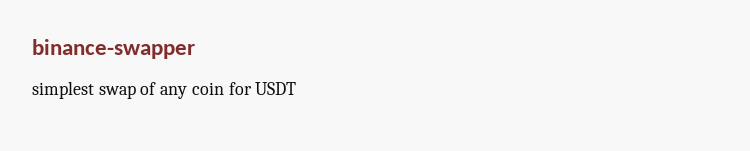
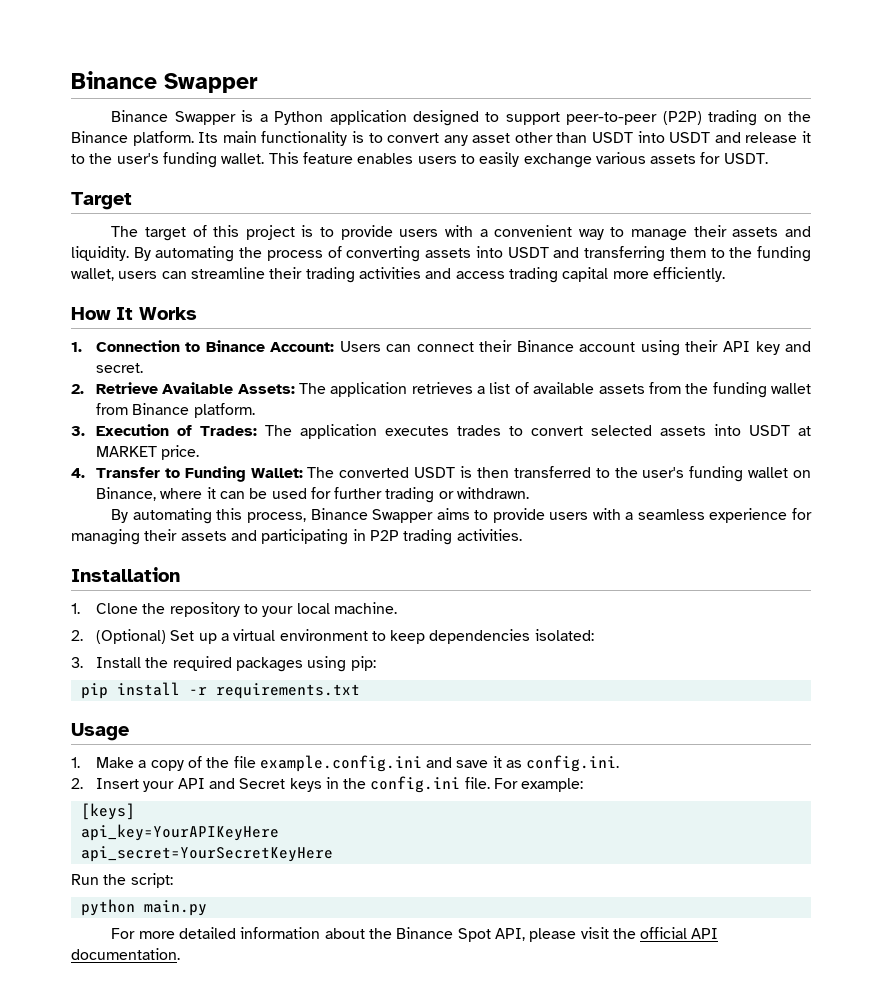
[32,39,195,59] [32,81,297,99] binance-swapper // simplest swap of any coin for USDT -> [71,71,258,93] [111,110,811,126] [71,131,811,146] [71,152,768,168] [71,192,132,210] [111,225,812,241] [71,246,812,262] [71,267,725,283] [71,307,197,320] [71,340,812,356] [95,363,143,373] [71,382,812,398] [95,403,255,418] [71,424,811,439] [95,445,200,460] [71,466,811,482] [95,487,530,503] [111,508,812,524] [71,529,522,545] [71,567,180,582] [71,602,397,617] [71,629,594,644] [71,656,376,672] [80,682,360,699] [71,723,129,741] [71,755,620,772] [71,776,584,793] [80,803,135,820] [80,824,279,841] [80,846,333,862] [71,873,173,888] [80,899,207,916] [111,927,719,942] [71,948,180,960] Binance Swapper // Binance Swapper is a Python application designed to support peer-to-peer (P2P) trading on the Binance platform. Its main functionality is to convert any asset other than USDT into USDT and release it to the user's funding wallet. This feature enables users to easily exchange various assets for USDT. // Target // The target of this project is to provide users with a convenient way to manage their assets and liquidity. By automating the process of converting assets into USDT and transferring them to the funding wallet, users can streamline their trading activities and access trading capital more efficiently. // How It Works // 1. Connection to Binance Account: Users can connect their Binance account using their API key and secret. // 2. Retrieve Available Assets: The application retrieves a list of available assets from the funding wallet from Binance platform. // 3. Execution of Trades: The application executes trades to convert selected assets into USDT at MARKET price. // 4. Transfer to Funding Wallet: The converted USDT is then transferred to the user's funding wallet on Binance, where it can be used for further trading or withdrawn. // By automating this process, Binance Swapper aims to provide users with a seamless experience for managing their assets and participating in P2P trading activities. // Installation // 1. Clone the repository to your local machine. // 2. (Optional) Set up a virtual environment to keep dependencies isolated: // 3. Install the required packages using pip: // pip install -r requirements.txt // Usage // 1. Make a copy of the file example.config.ini and save it as config.ini. // 2. Insert your API and Secret keys in the config.ini file. For example: // [keys] // api_key=YourAPIKeyHere // api_secret=YourSecretKeyHere // Run the script: // python main.py // For more detailed information about the Binance Spot API, please visit the official API documentation.

